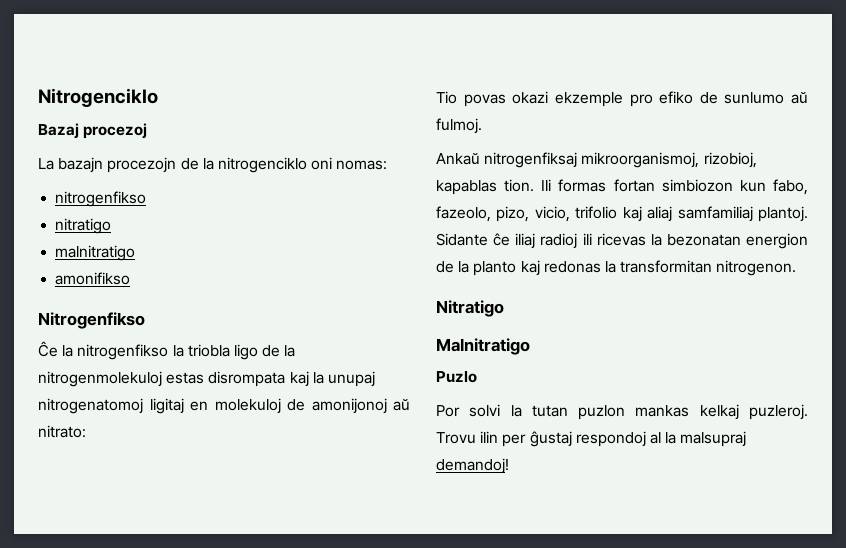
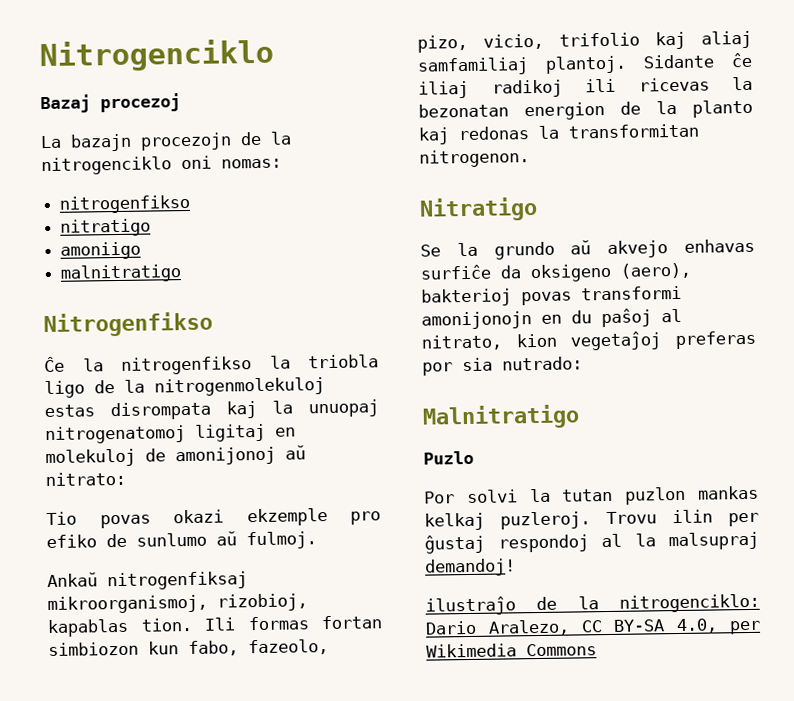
(112, 226) none -> [60,241,142,260] // amoniigo
[55,272,131,285] // amonifikso -> (182, 273) none
[327,371,375,387] unupaj -> [308,399,379,418] unuopaj
[540,233,578,249] radioj -> [491,79,563,98] radikoj
(504, 308) none -> [420,238,755,260] [420,262,691,283] [421,285,682,307] [421,308,682,330] [421,330,756,351] [422,356,583,376] // Se la grundo aŭ akvejo enhavas surfiĉe da oksigeno (aero), bakterioj povas transformi amonijonojn en du paŝoj al nitrato, kion vegetaĵoj preferas por sia nutrado:
(509, 466) none -> [425,593,760,616] [425,618,761,636] [426,643,597,658] // ilustraĵo de la nitrogenciklo: Dario Aralezo, CC BY-SA 4.0, per Wikimedia Commons

